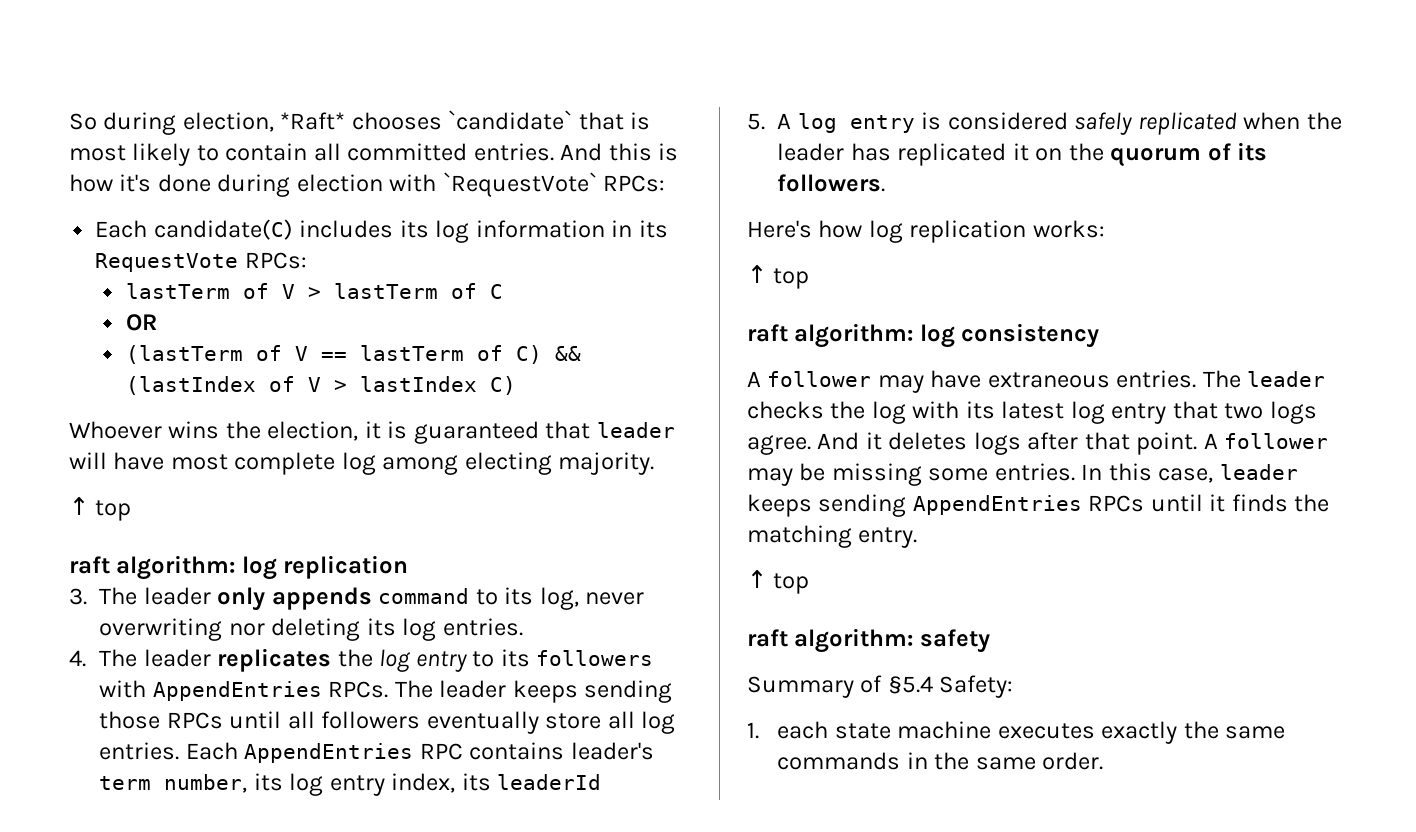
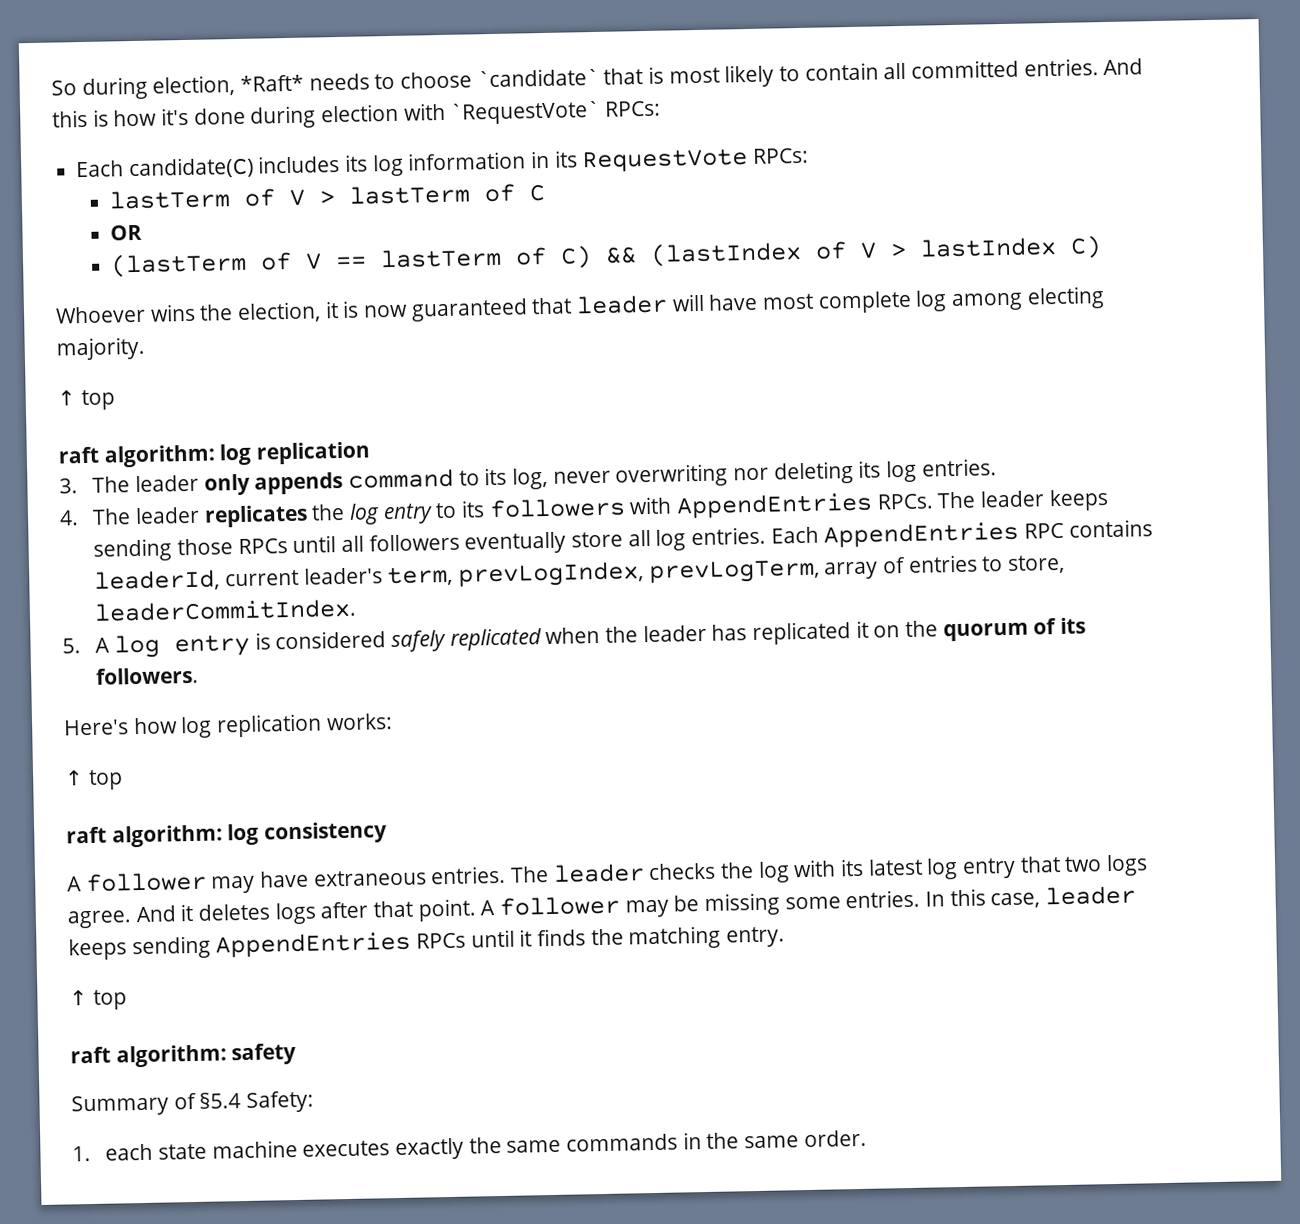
[351,112,442,130] chooses -> [308,71,473,91] needs to choose
(408, 430) none -> [363,304,409,318] now
[570,742,654,760] [99,773,602,796] leader's term number, its log entry index, its leaderId -> [94,554,1065,592] [94,598,358,622] leaderId, current leader's term, prevLogIndex, prevLogTerm, array of entries to store, leaderCommitIndex.

